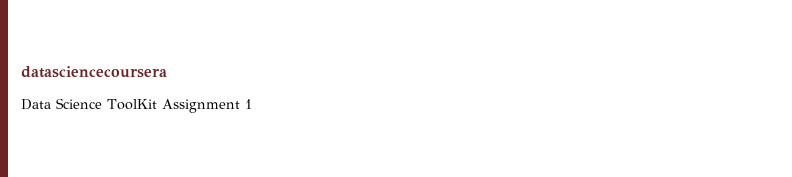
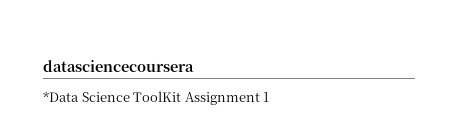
[21,99,51,110] Data -> [43,91,79,102] *Data

